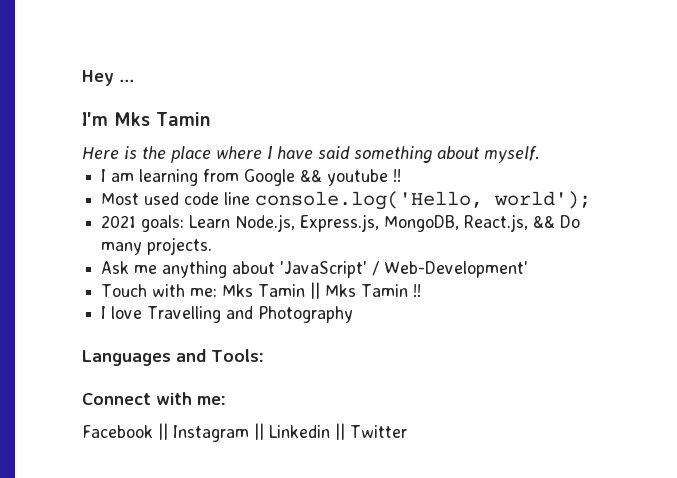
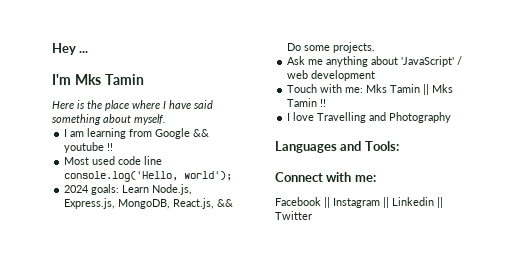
[101,215,137,228] 2021 -> [64,185,90,193] 2024
[101,242,143,255] many -> [304,45,331,51] some
[384,261,529,278] Web-Development' -> [287,70,376,81] web development

